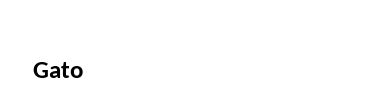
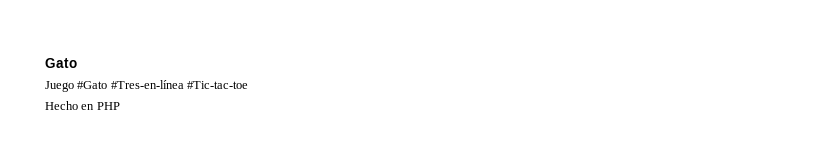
(83, 70) none -> [45,80,249,92] [45,101,120,110] // Juego #Gato #Tres-en-línea #Tic-tac-toe // Hecho en PHP

